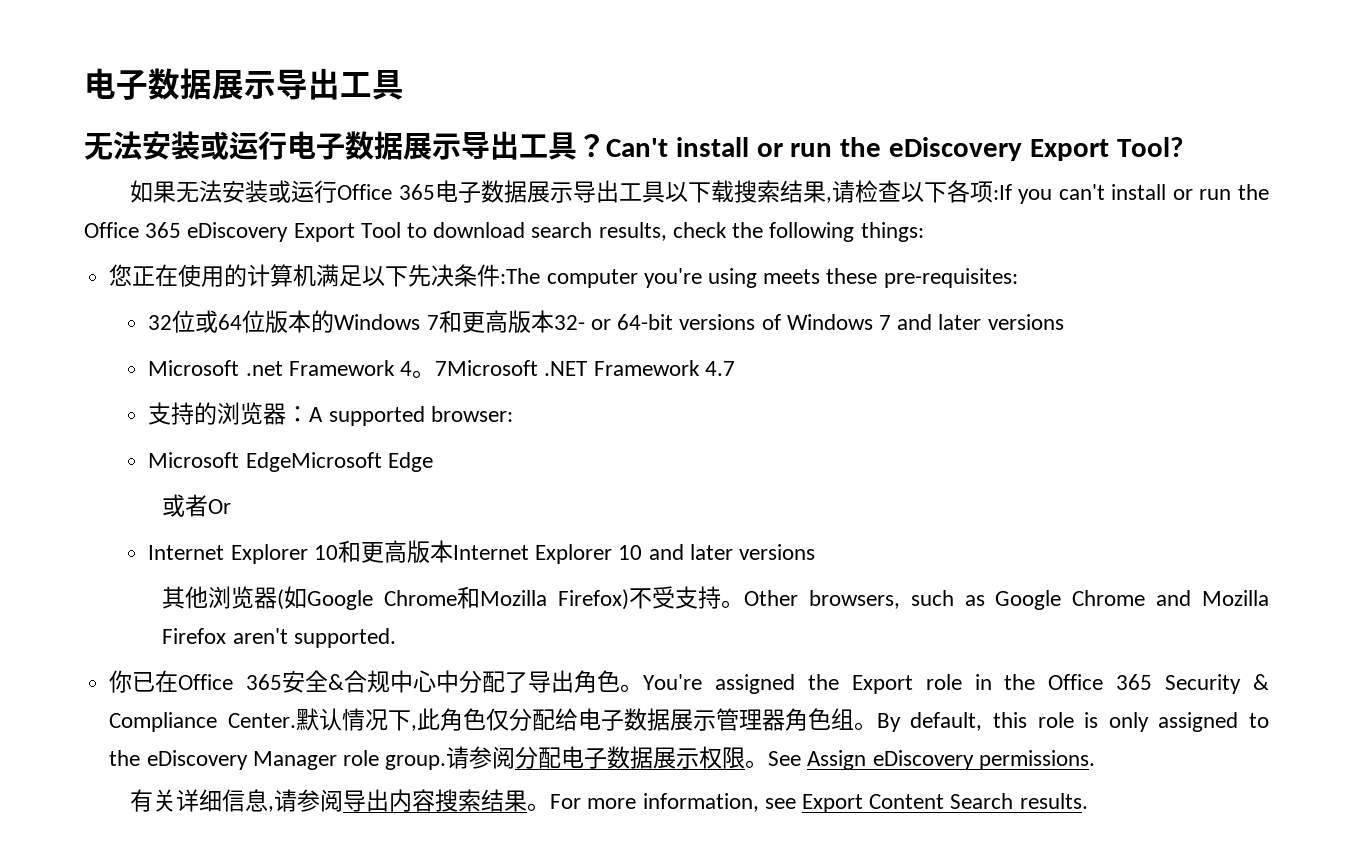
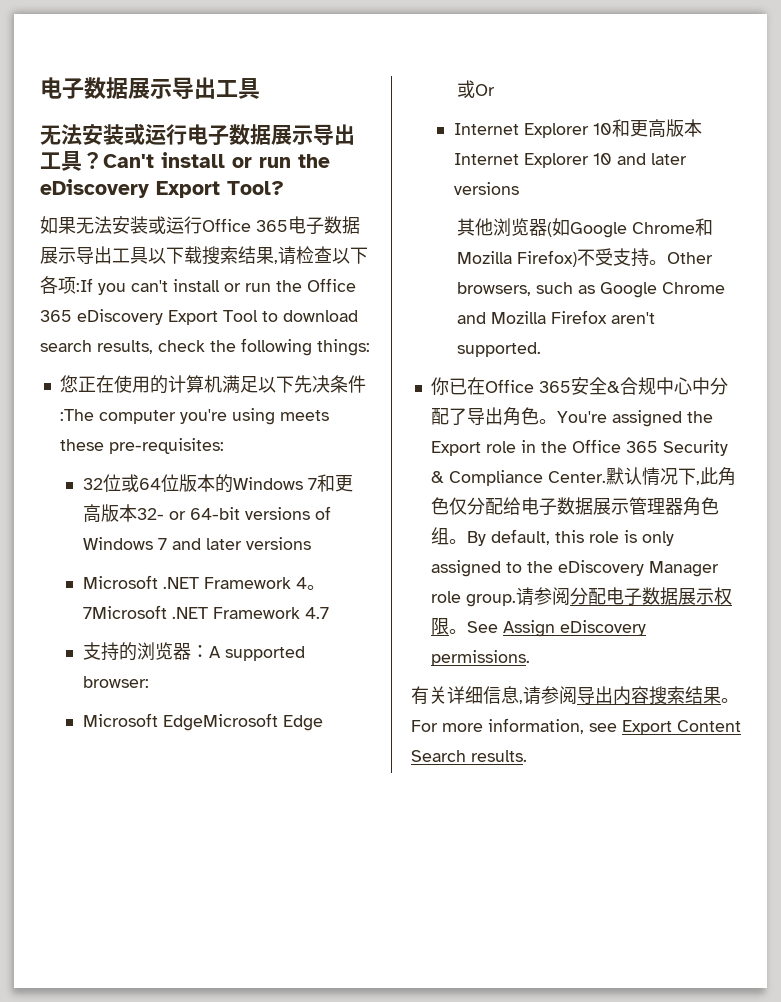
[245,361,283,376] .net -> [162,577,199,589] .NET
[185,494,209,517] 者 -> (475, 89) none

